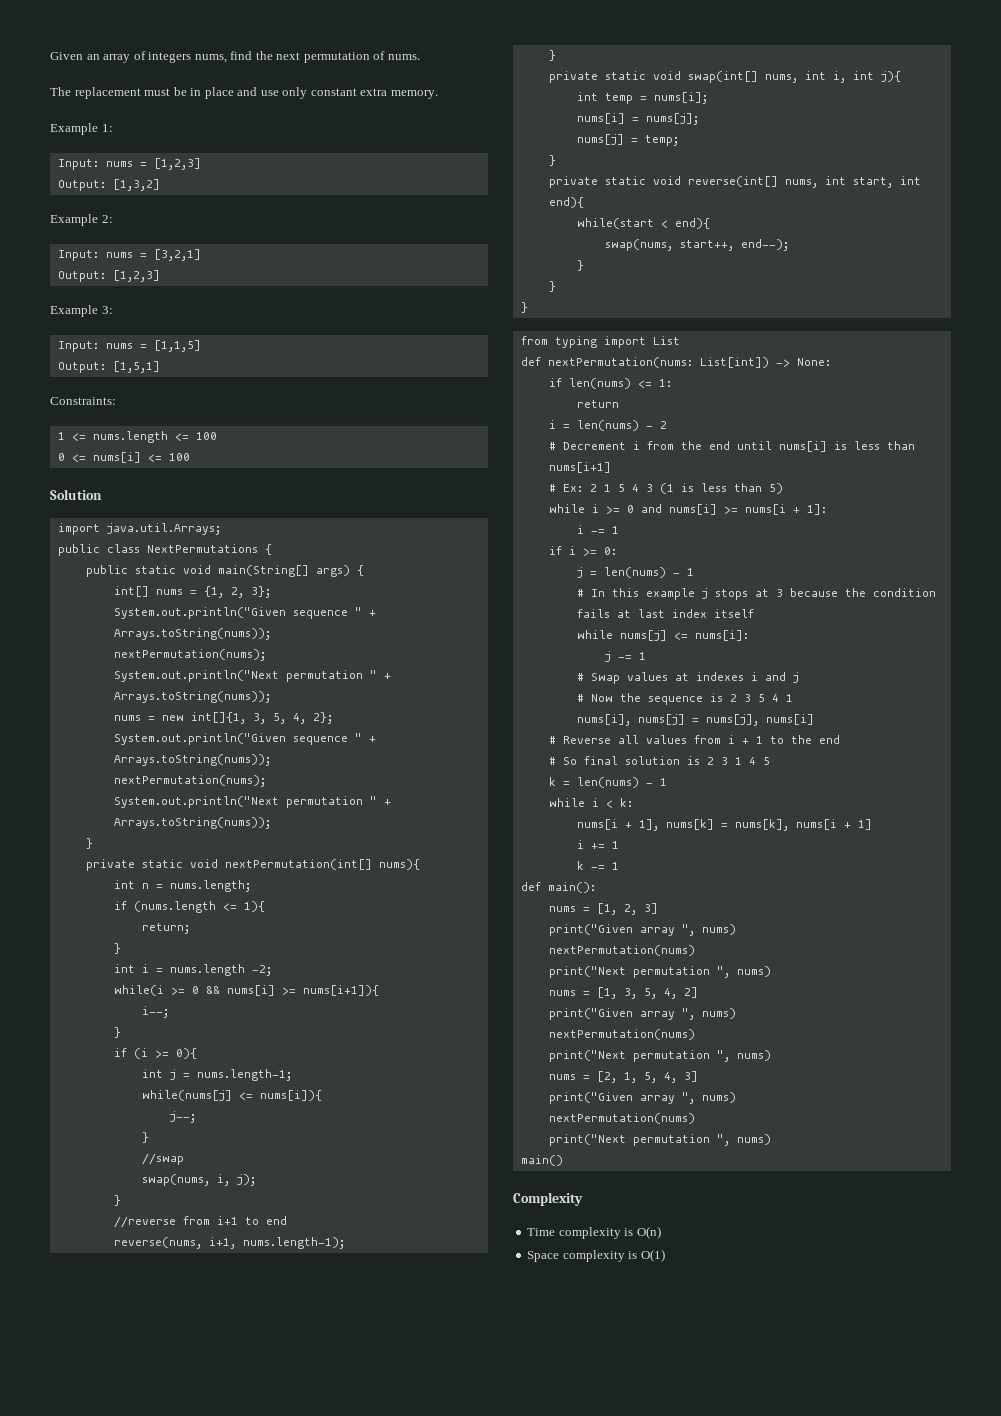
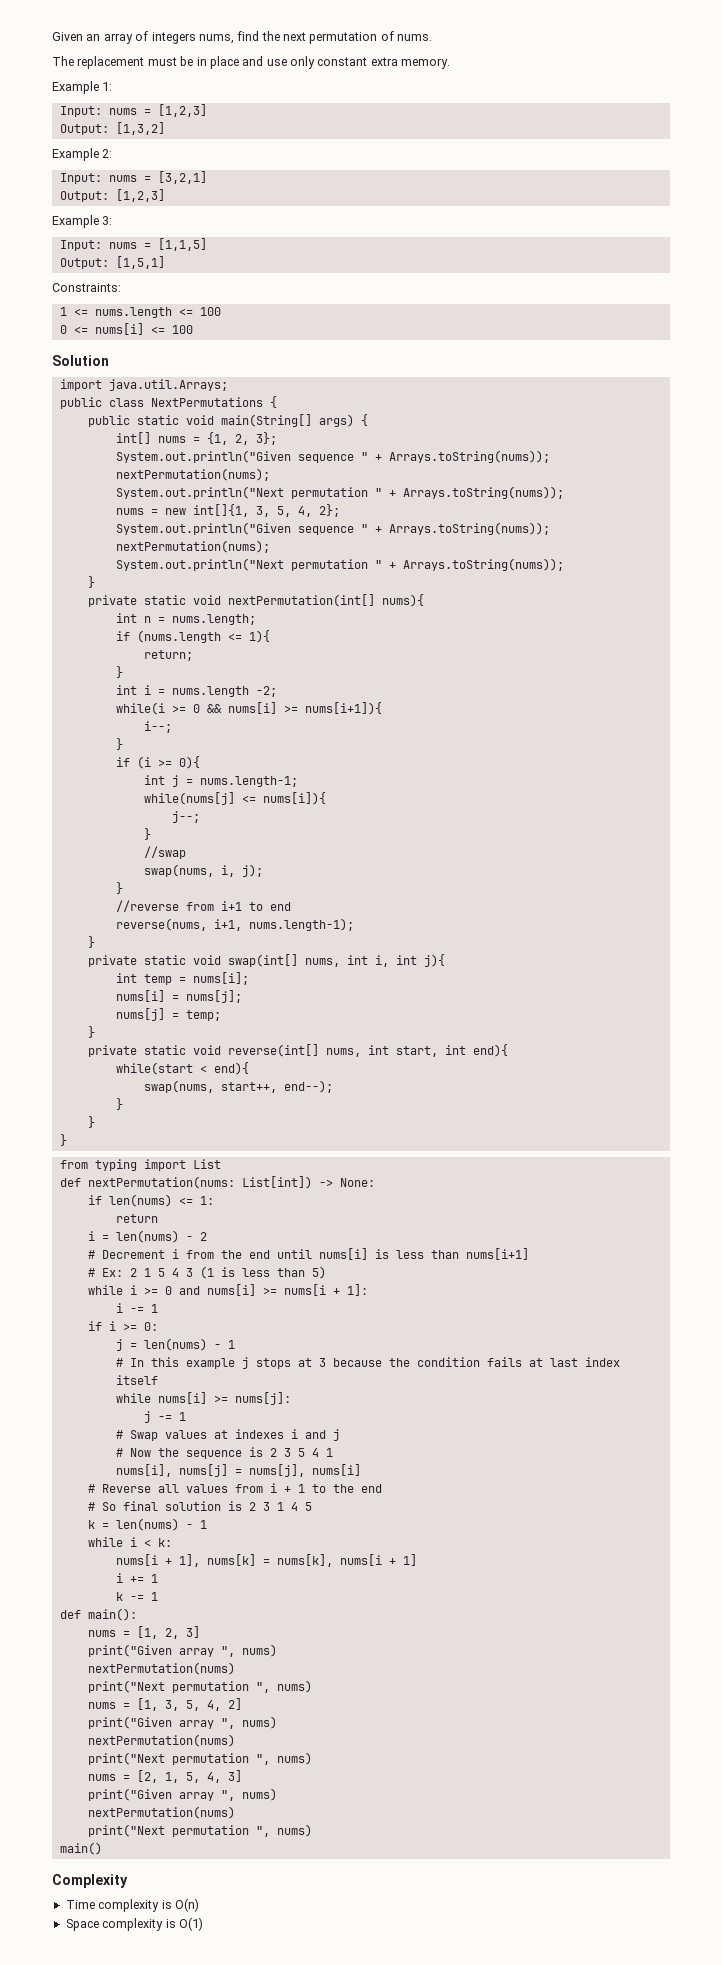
[619,630,749,641] nums[j] <= nums[i]: -> [157,1392,291,1405] nums[i] >= nums[j]:

